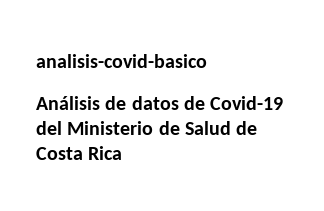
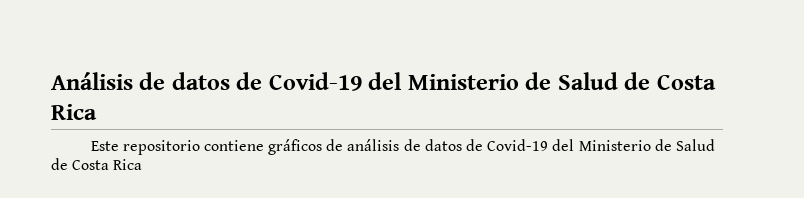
[36,54,207,68] analisis-covid-basico // -> (51, 81) none
(123, 153) none -> [90,139,715,155] [51,158,143,170] // Este repositorio contiene gráficos de análisis de datos de Covid-19 del Ministerio de Salud de Costa Rica

